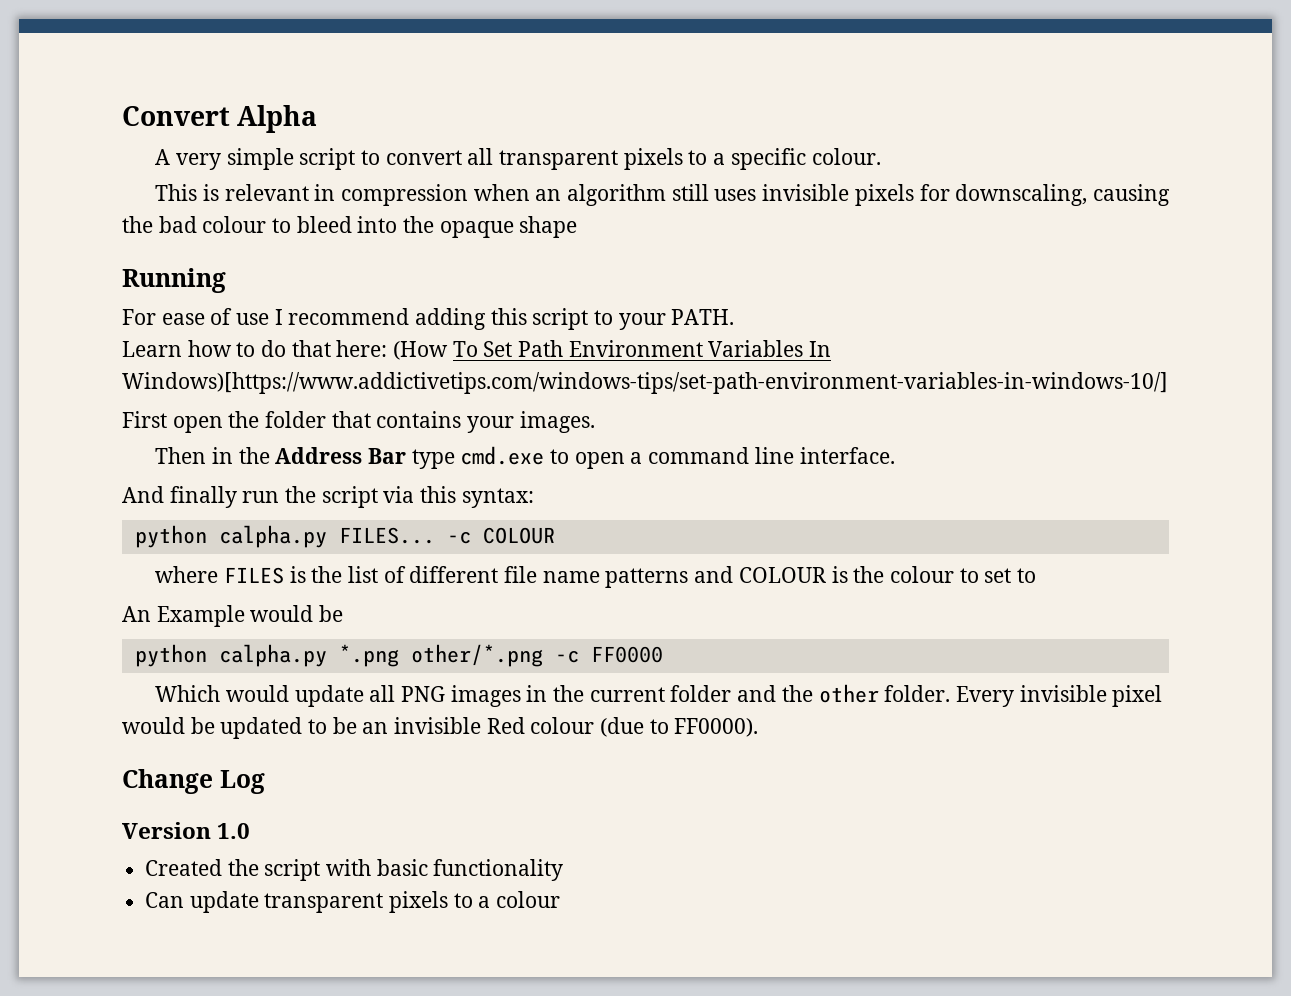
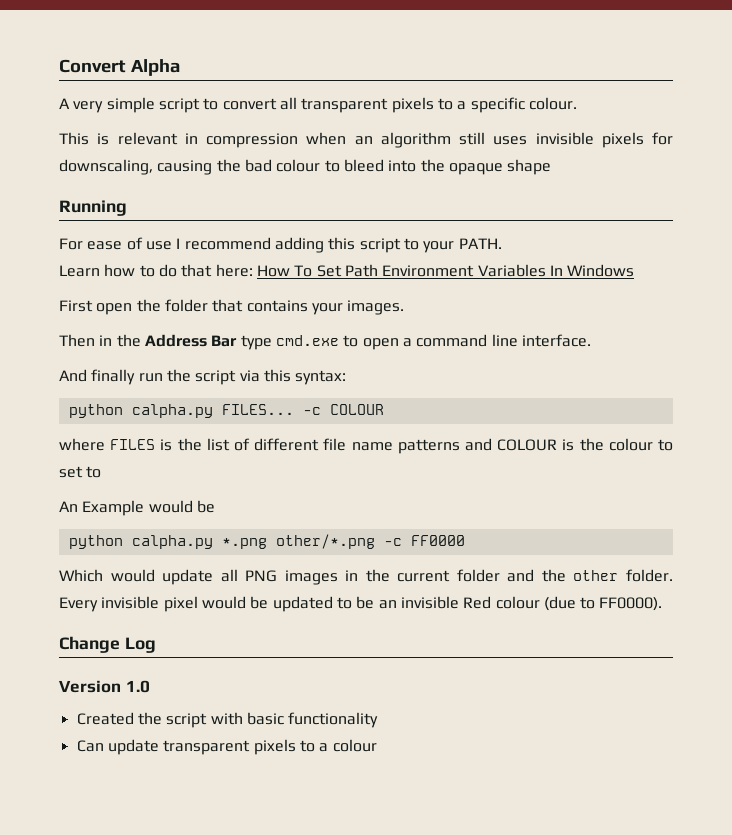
[393,341,449,360] (How -> [256,265,290,277] How
[122,372,1168,394] Windows)[https://www.addictivetips.com/windows-tips/set-path-environment-variables-in-windows-10/] -> [567,264,635,277] Windows

